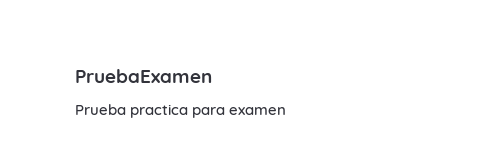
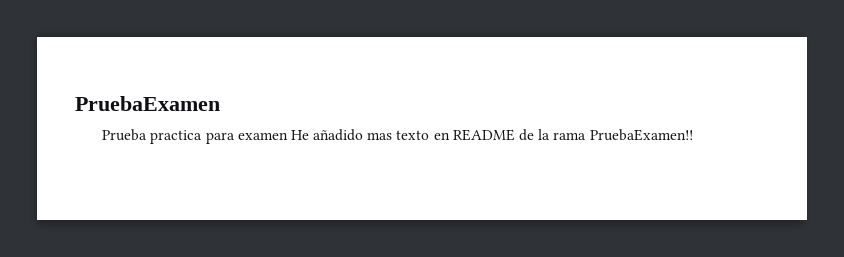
(287, 111) none -> [290,129,693,141] He añadido mas texto en README de la rama PruebaExamen!!

